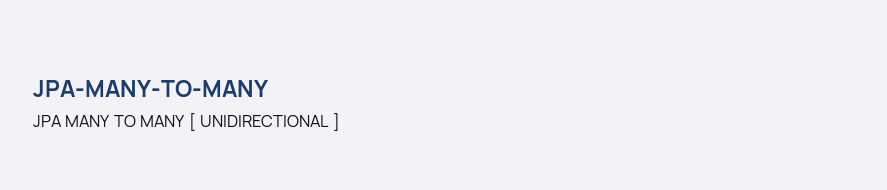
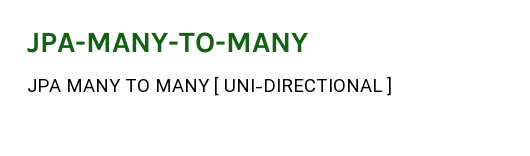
[200,115,330,127] UNIDIRECTIONAL -> [224,79,382,92] UNI-DIRECTIONAL

